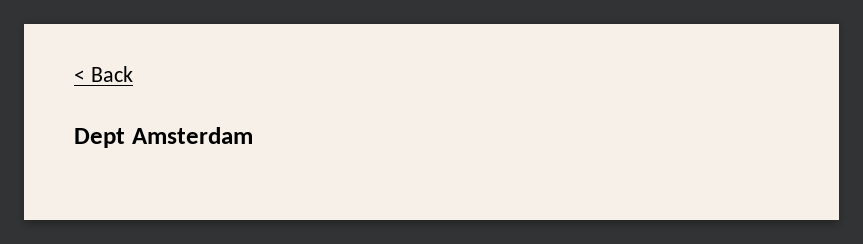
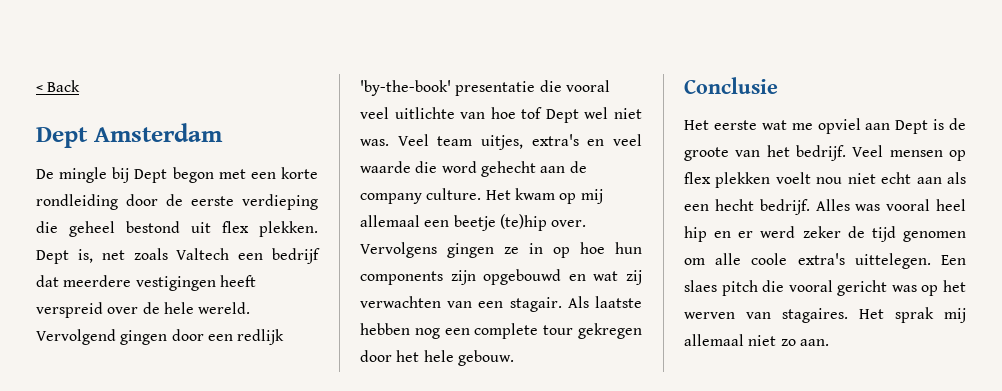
(253, 135) none -> [36,167,318,183] [36,194,318,210] [36,221,318,237] [36,248,320,264] [36,275,256,291] [36,302,251,318] [36,329,285,345] [360,80,610,96] [360,107,642,123] [360,134,642,150] [360,161,587,177] [360,188,603,204] [360,214,587,231] [360,242,642,258] [360,269,642,285] [360,296,642,312] [360,323,642,339] [360,350,514,366] [684,77,778,94] [684,118,966,134] [684,145,966,161] [684,172,966,188] [684,199,966,215] [684,226,966,242] [684,253,966,269] [684,280,966,296] [684,307,966,323] [684,334,829,346] // De mingle bij Dept begon met een korte rondleiding door de eerste verdieping die geheel bestond uit flex plekken. Dept is, net zoals Valtech een bedrijf dat meerdere vestigingen heeft verspreid over de hele wereld. Vervolgend gingen door een redlijk 'by-the-book' presentatie die vooral veel uitlichte van hoe tof Dept wel niet was. Veel team uitjes, extra's en veel waarde die word gehecht aan de company culture. Het kwam op mij allemaal een beetje (te)hip over. Vervolgens gingen ze in op hoe hun components zijn opgebouwd en wat zij verwachten van een stagair. Als laatste hebben nog een complete tour gekregen door het hele gebouw. // Conclusie // Het eerste wat me opviel aan Dept is de groote van het bedrijf. Veel mensen op flex plekken voelt nou niet echt aan als een hecht bedrijf. Alles was vooral heel hip en er werd zeker de tijd genomen om alle coole extra's uittelegen. Een slaes pitch die vooral gericht was op het werven van stagaires. Het sprak mij allemaal niet zo aan.

